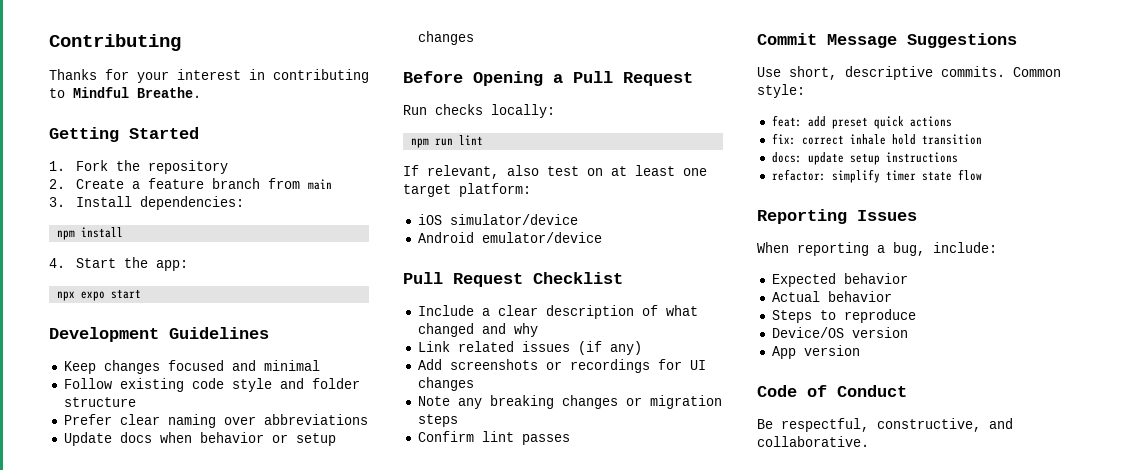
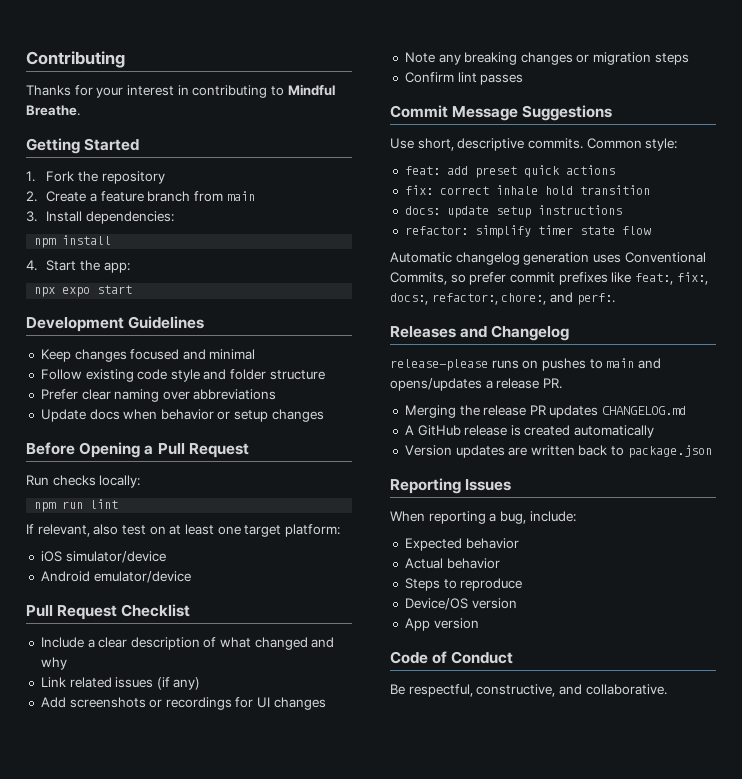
(982, 175) none -> [390,252,706,265] [390,272,708,285] [390,292,615,305] [390,325,570,341] [390,358,661,371] [390,378,562,391] [404,405,687,418] [404,425,655,438] [404,445,712,458] // Automatic changelog generation uses Conventional Commits, so prefer commit prefixes like feat:, fix:, docs:, refactor:, chore:, and perf:. // Releases and Changelog // release-please runs on pushes to main and opens/updates a release PR. // Merging the release PR updates CHANGELOG.md // A GitHub release is created automatically // Version updates are written back to package.json

